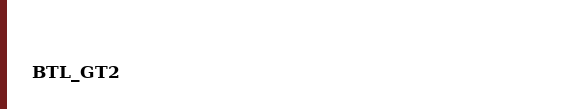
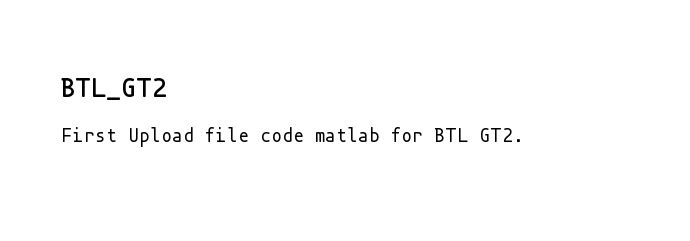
(120, 74) none -> [61,127,524,147] // First Upload file code matlab for BTL GT2.

